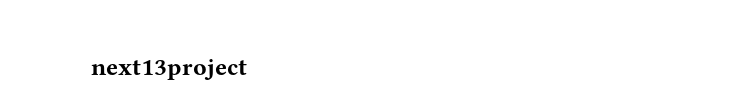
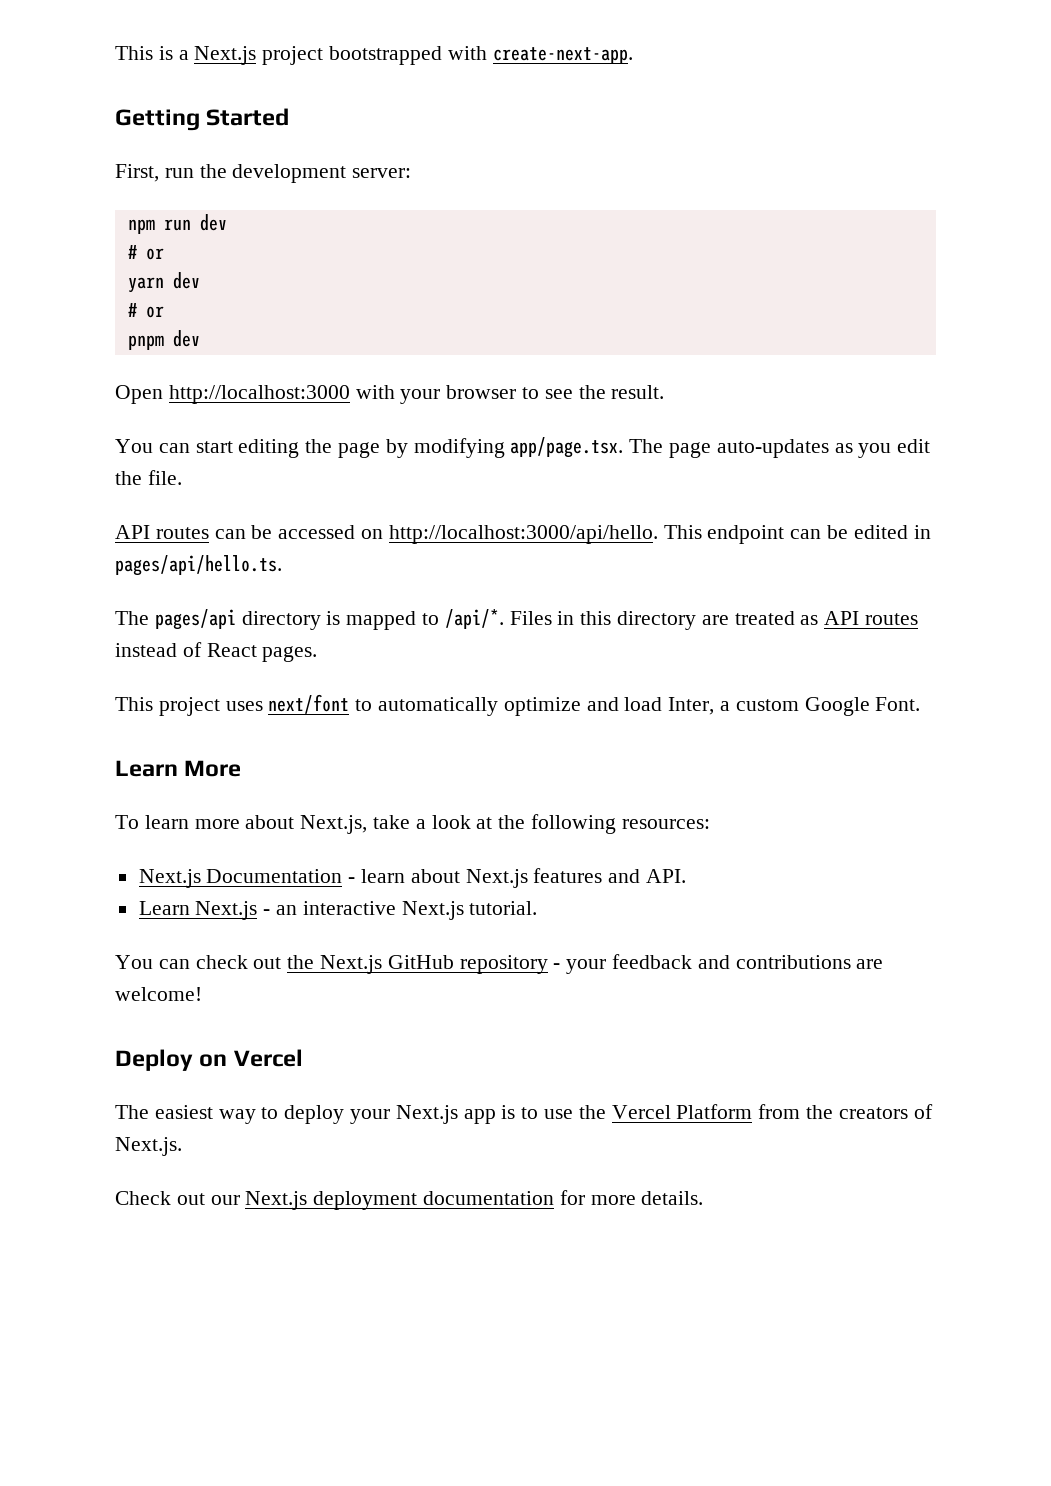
[91,59,247,80] next13project -> [115,46,633,65] [115,108,290,131] [115,164,412,183] [127,214,227,234] [127,245,164,260] [127,272,200,293] [127,303,164,318] [127,330,200,350] [115,385,665,404] [115,437,931,458] [115,470,182,485] [115,525,931,544] [115,555,282,576] [115,609,919,630] [115,642,318,662] [115,694,921,716] [115,760,242,777] [115,814,710,834] [138,868,687,888] [138,901,538,920] [115,954,884,974] [115,987,202,1001] [115,1049,303,1071] [115,1104,933,1124] [115,1137,182,1156] [115,1190,704,1210] This is a Next.js project bootstrapped with create-next-app. // Getting Started // First, run the development server: // npm run dev // # or // yarn dev // # or // pnpm dev // Open http://localhost:3000 with your browser to see the result. // You can start editing the page by modifying app/page.tsx. The page auto-updates as you edit the file. // API routes can be accessed on http://localhost:3000/api/hello. This endpoint can be edited in pages/api/hello.ts. // The pages/api directory is mapped to /api/*. Files in this directory are treated as API routes instead of React pages. // This project uses next/font to automatically optimize and load Inter, a custom Google Font. // Learn More // To learn more about Next.js, take a look at the following resources: // Next.js Documentation - learn about Next.js features and API. // Learn Next.js - an interactive Next.js tutorial. // You can check out the Next.js GitHub repository - your feedback and contributions are welcome! // Deploy on Vercel // The easiest way to deploy your Next.js app is to use the Vercel Platform from the creators of Next.js. // Check out our Next.js deployment documentation for more details.

